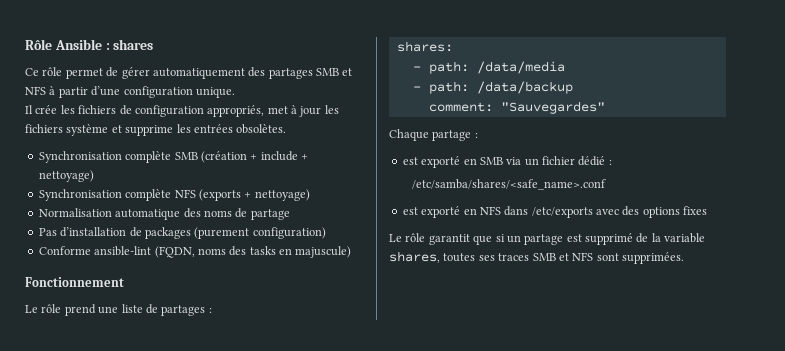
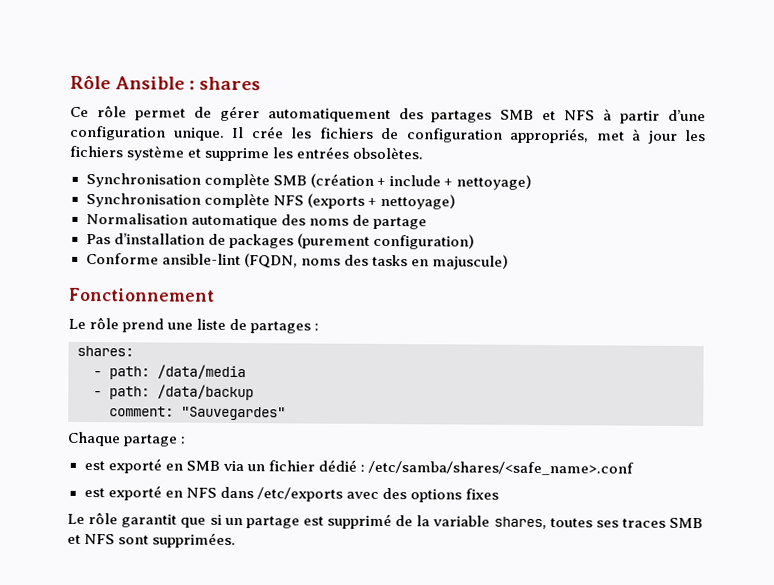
(235, 92) // -> (225, 134) none
(612, 162) // -> (365, 468) none

